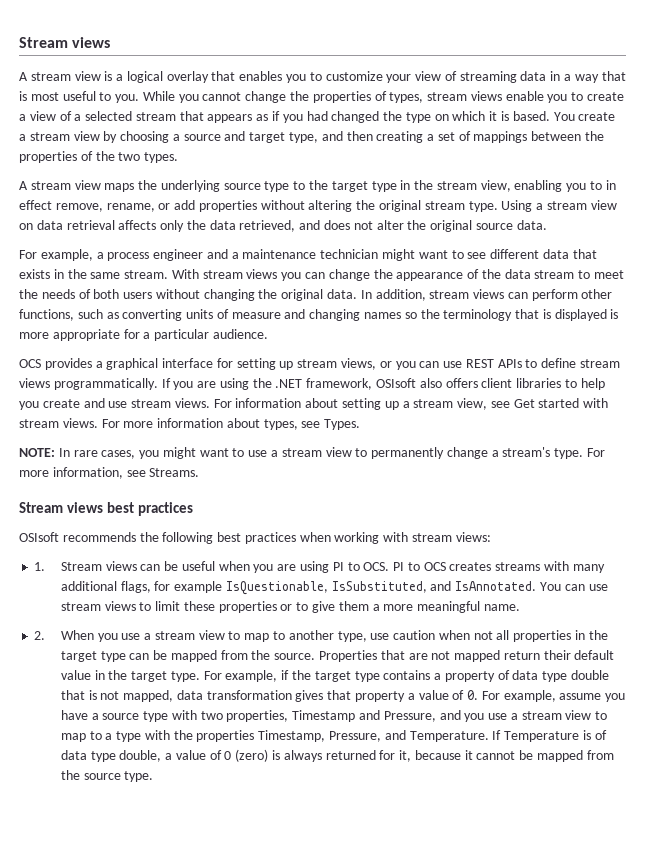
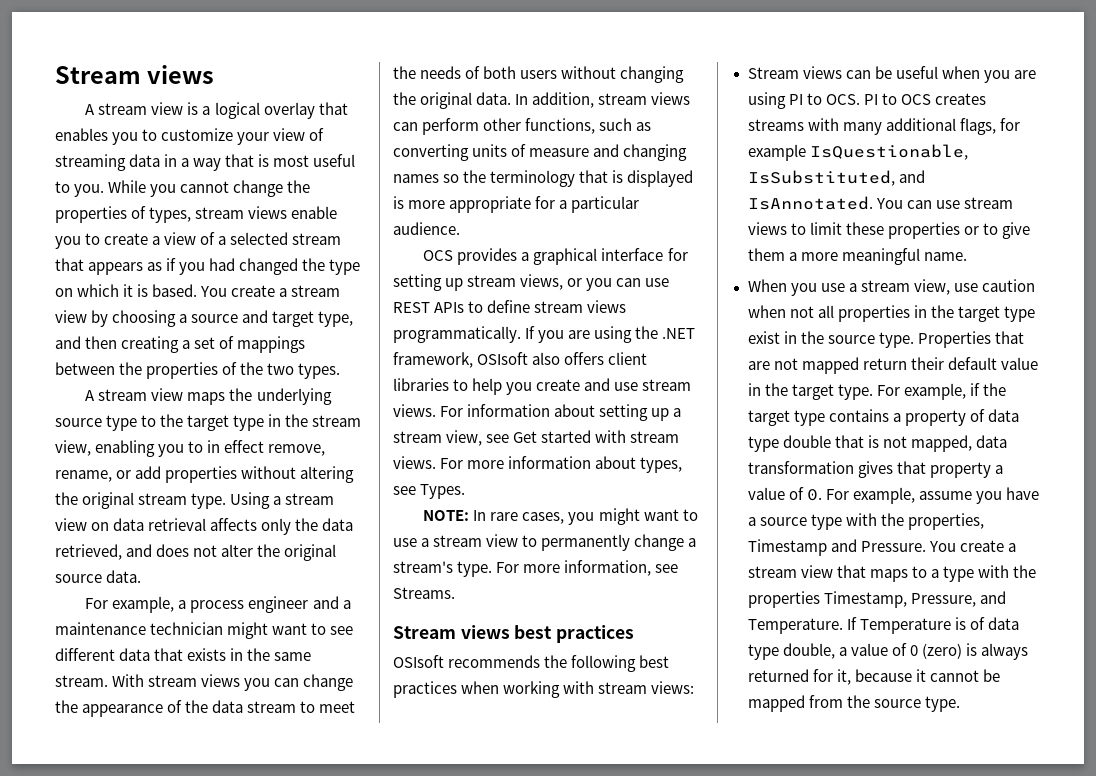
[34,562,46,571] 1. -> (695, 687) none
[34,631,46,640] 2. -> (967, 256) none
[198,630,367,642] view to map to another type, -> [913,279,950,295] view,
[129,650,316,662] can be mapped from the source. -> [747,331,914,348] exist in the source type.
[200,711,223,720] two -> [880,513,904,526] the
[383,710,608,722] [60,733,86,742] Pressure, and you use a stream view to map -> [860,540,1016,552] [747,565,908,582] Pressure. You create a stream view that maps

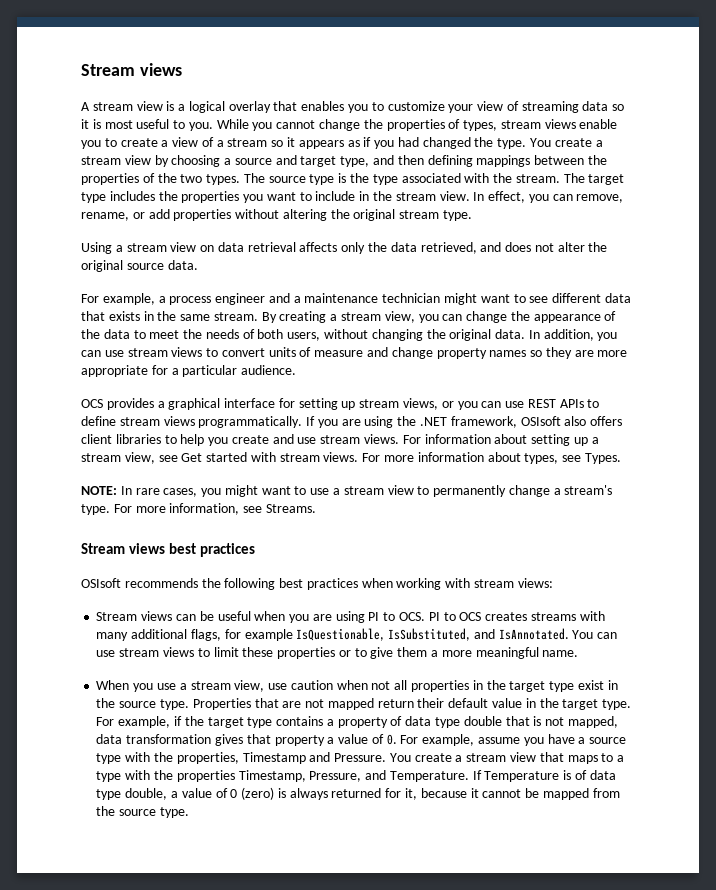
[164,154,255,171] in a way that -> [612,104,625,111] [81,119,89,129] so it
[230,232,342,245] [55,258,84,271] selected stream that -> [227,137,296,147] stream so it
[329,259,361,275] [55,284,198,297] type on which it is based. -> [497,138,527,149] type.
[121,336,235,353] creating a set of -> [427,155,473,167] defining
[85,388,332,405] [55,414,362,431] [55,440,265,457] // A stream view maps the underlying source type to the target type in the stream view, enabling you to in effect -> [243,173,625,185] [81,191,573,203] The source type is the type associated with the stream. The target type includes the properties you want to include in the stream view. In effect, you can
(227, 501) none -> (473, 215) //
[112,674,241,687] With stream views -> [261,311,415,323] By creating a stream view,
[247,701,297,713] stream -> (130, 334) none
[520,70,558,79] users -> [287,332,321,341] users,
[598,92,691,105] [393,118,652,135] [393,144,688,161] [393,170,694,187] [393,196,404,209] stream views can perform other functions, such as converting units of measure and changing names so the terminology that is displayed is -> [597,332,618,341] [81,347,594,359] you can use stream views to convert units of measure and change property names so they are

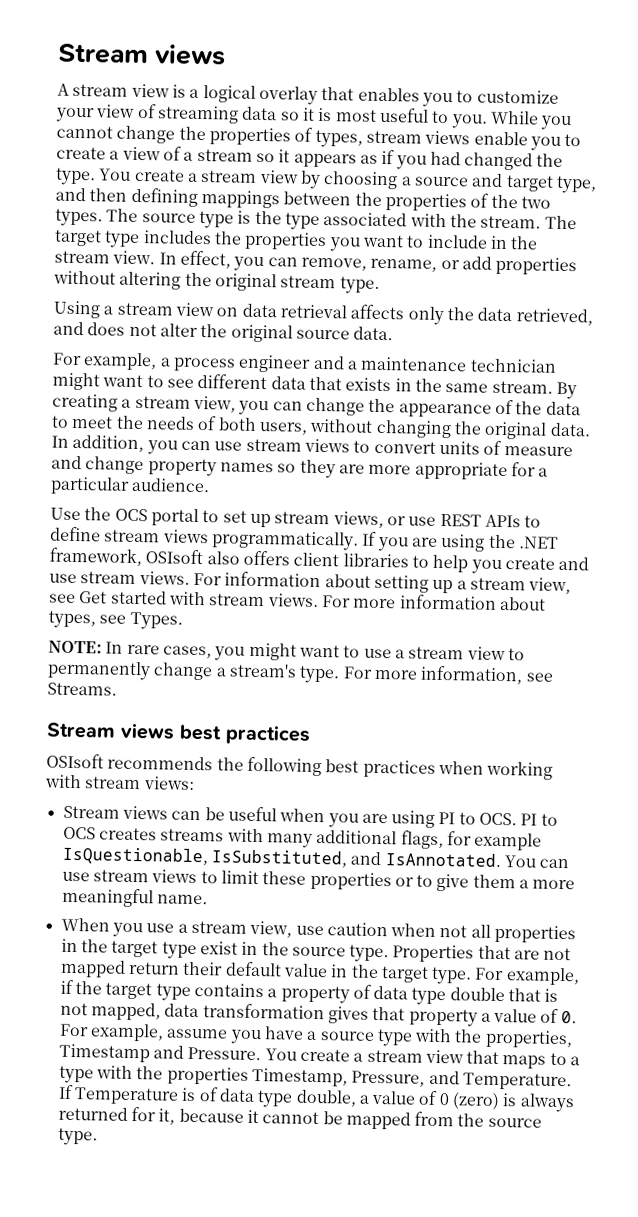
[81,398,338,410] OCS provides a graphical interface for setting -> [50,507,247,527] Use the OCS portal to set
[457,401,502,410] you can -> (406, 521) none

